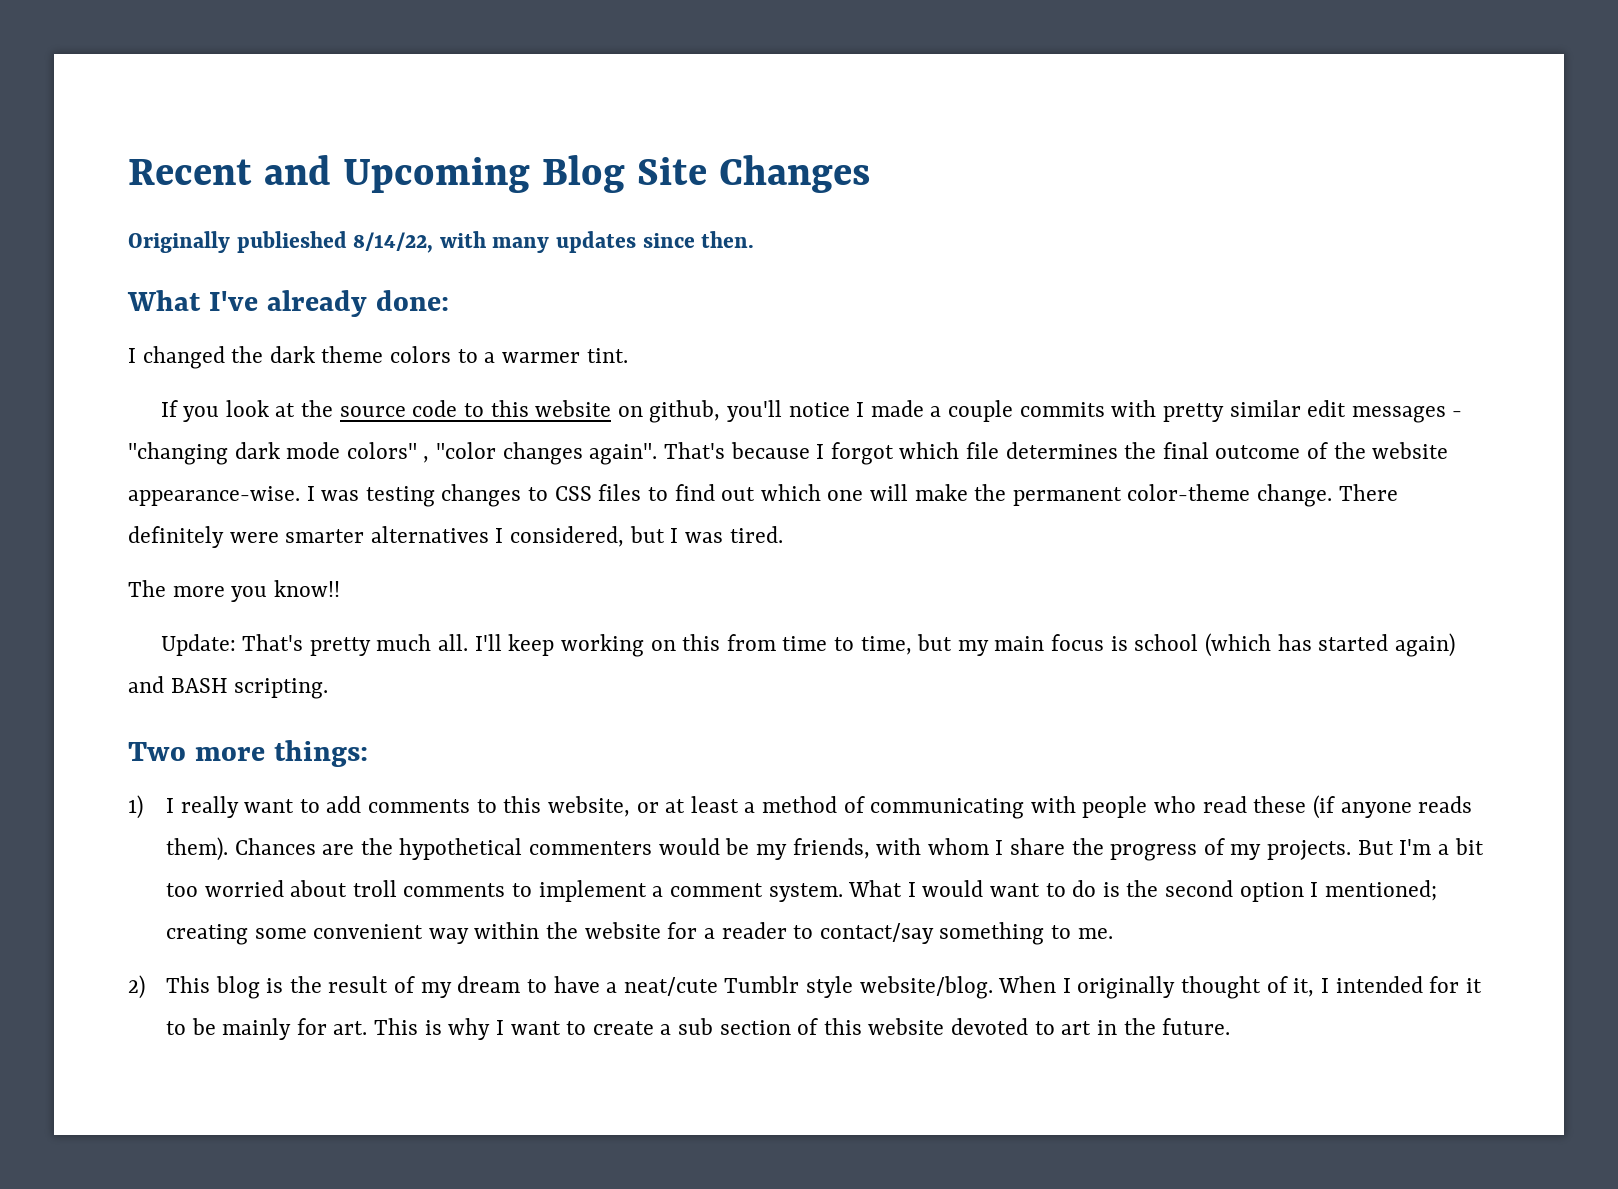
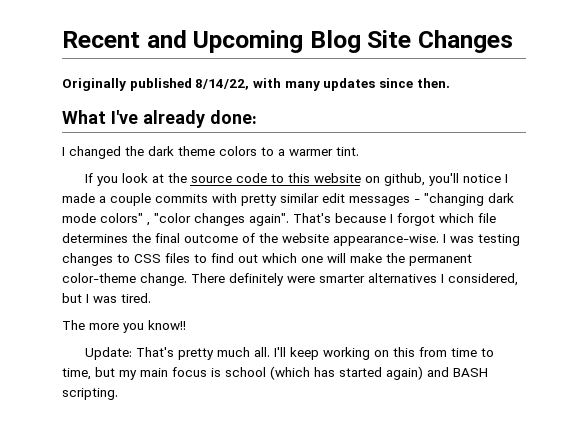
[236,231,347,253] publieshed -> [129,78,192,91] published
[128,740,368,767] [128,795,1473,819] [165,837,1484,861] [165,880,1437,902] [165,922,1113,945] [128,975,1482,999] [165,1018,1231,1040] // Two more things: // 1) I really want to add comments to this website, or at least a method of communicating with people who read these (if anyone reads them). Chances are the hypothetical commenters would be my friends, with whom I share the progress of my projects. But I'm a bit too worried about troll comments to implement a comment system. What I would want to do is the second option I mentioned; creating some convenient way within the website for a reader to contact/say something to me. // 2) This blog is the result of my dream to have a neat/cute Tumblr style website/blog. When I originally thought of it, I intended for it to be mainly for art. This is why I want to create a sub section of this website devoted to art in the future. -> (118, 394) none

